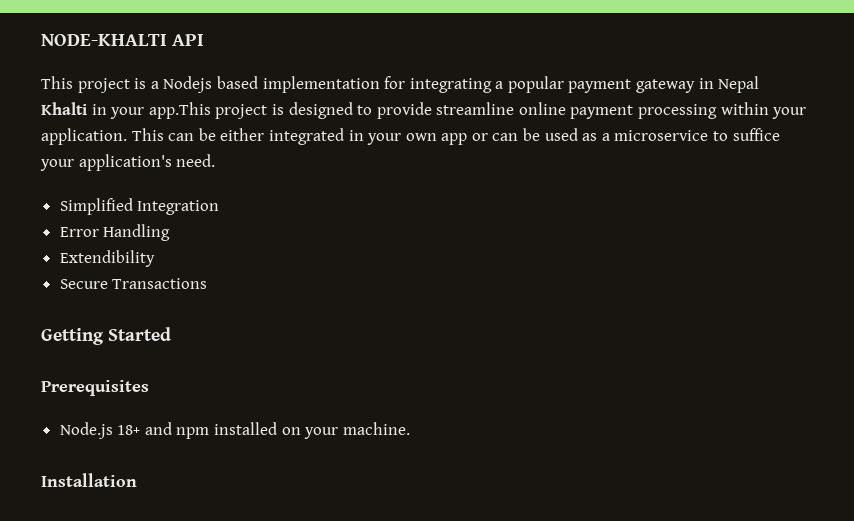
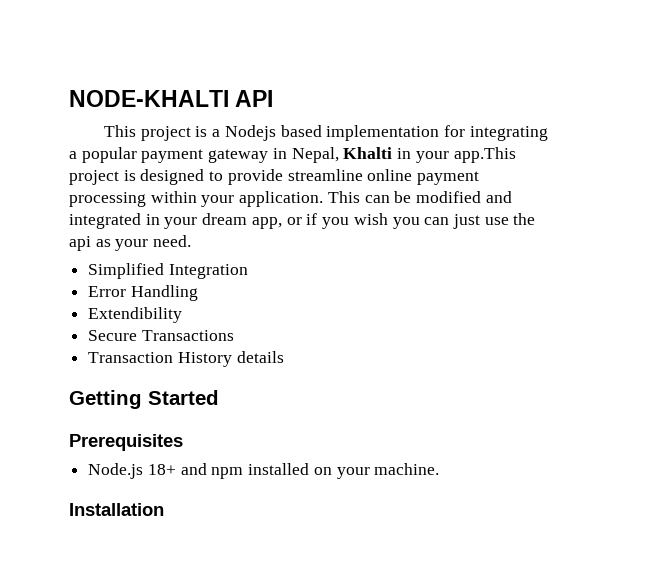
[718,76,760,93] Nepal -> [291,147,339,163] Nepal,
[220,128,265,141] either -> [416,191,512,203] modified and
[405,128,780,145] [40,154,172,171] own app or can be used as a microservice to suffice your application's -> [202,213,536,229] [69,236,149,251] dream app, or if you wish you can just use the api as your
(208, 283) none -> [88,351,284,367] // Transaction History details

